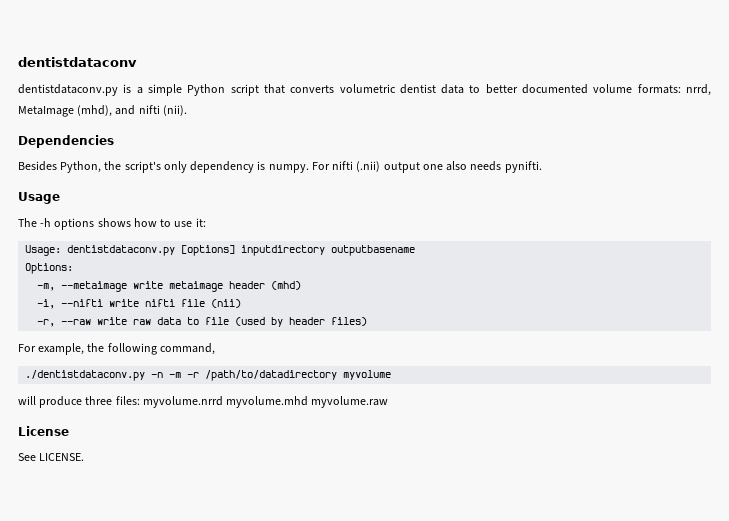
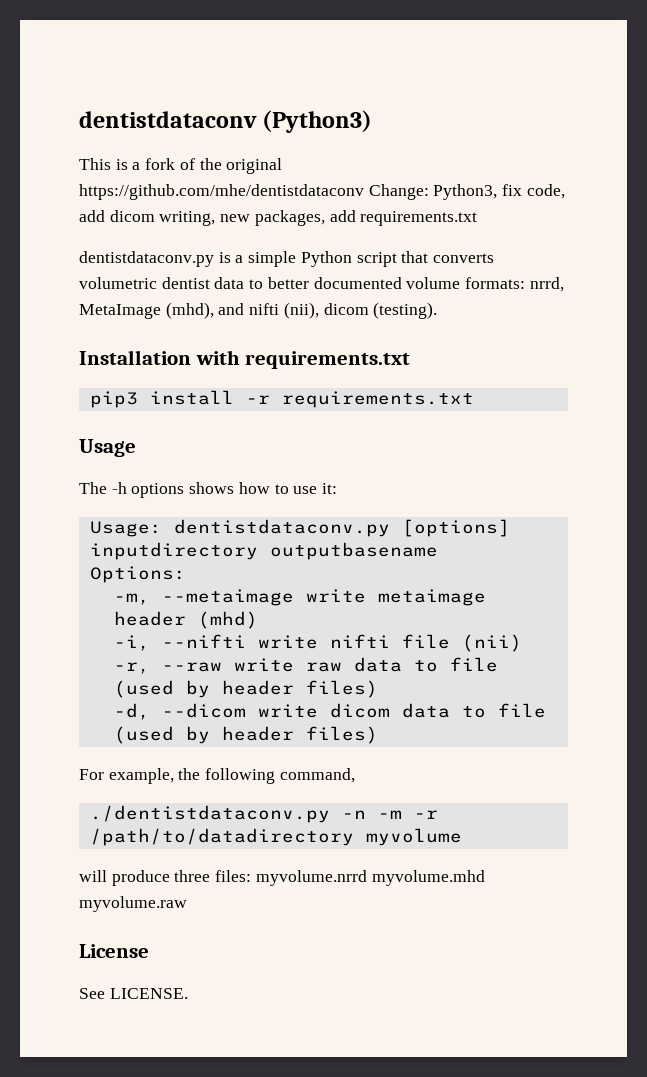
(137, 62) none -> [262,110,373,133] [79,158,283,174] [79,184,565,200] [79,210,478,226] (Python3) // This is a fork of the original https://github.com/mhe/dentistdataconv Change: Python3, fix code, add dicom writing, new packages, add requirements.txt
[162,105,187,116] [18,135,114,148] [18,161,542,173] (nii). // Dependencies // Besides Python, the script's only dependency is numpy. For nifti (.nii) output one also needs pynifti. -> [283,302,438,319] [79,350,411,369] [89,390,474,408] (nii), dicom (testing). // Installation with requirements.txt // pip3 install -r requirements.txt
(368, 321) none -> [113,703,546,720] [113,726,378,744] // -d, --dicom write dicom data to file (used by header files)

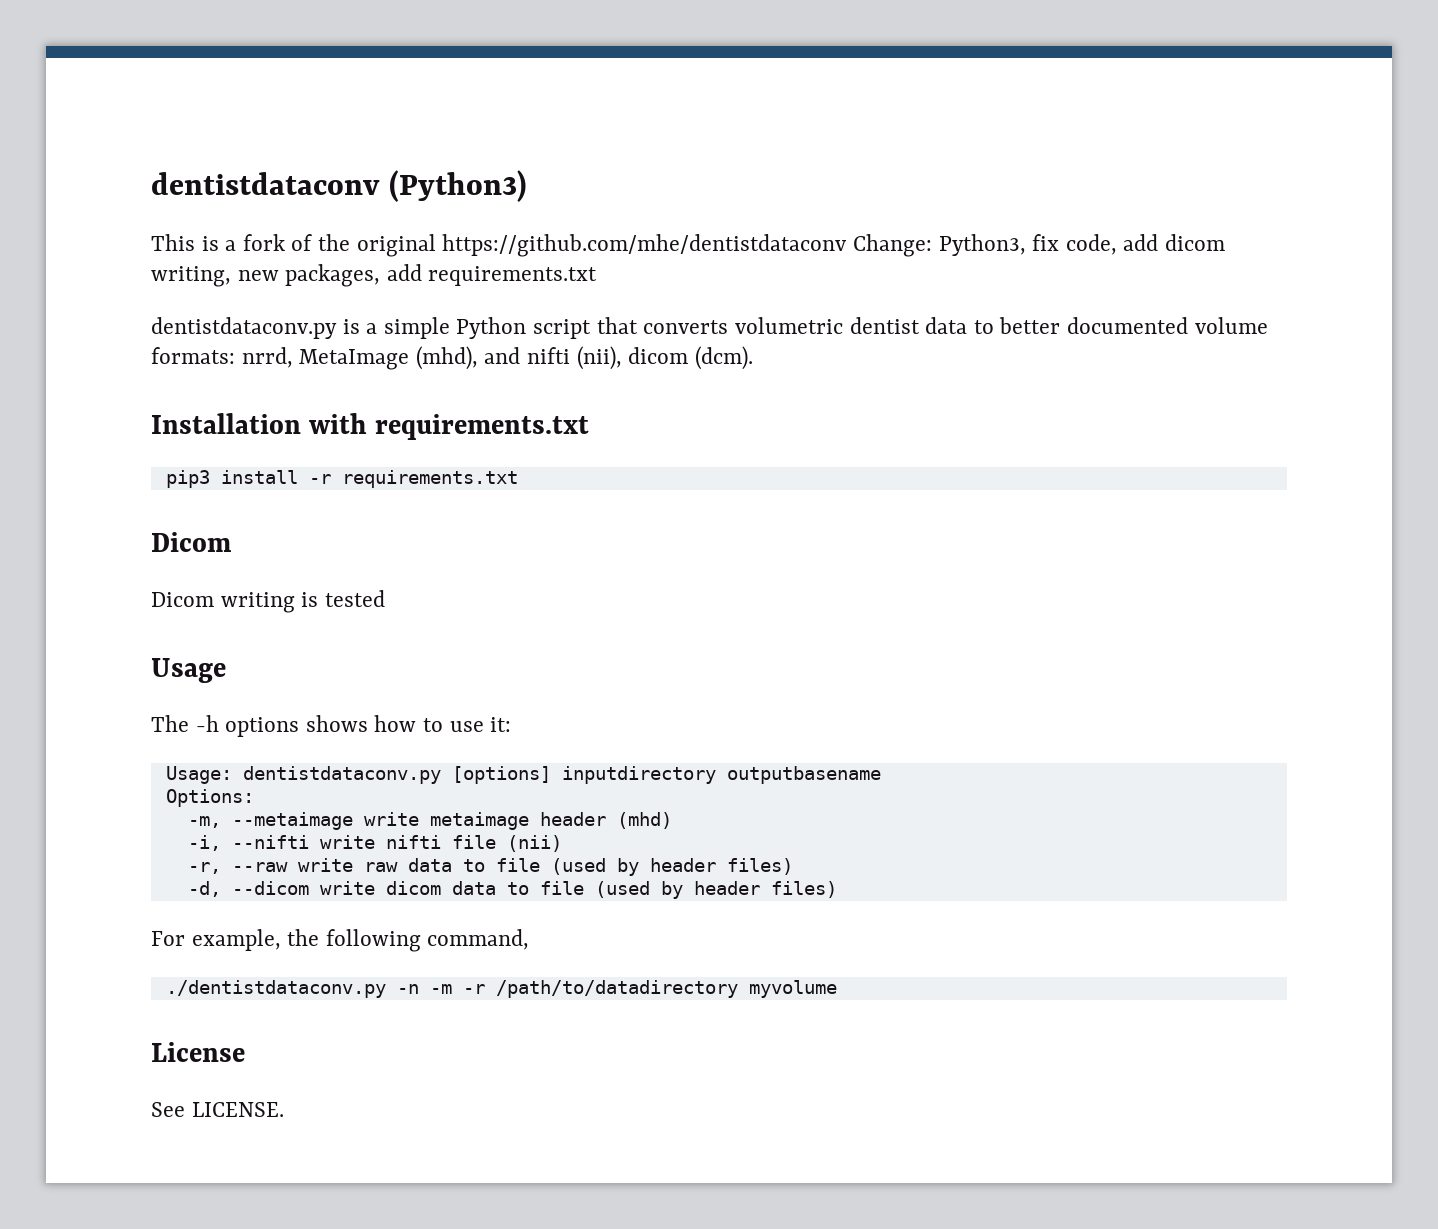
[373,302,438,319] (testing). -> [694,346,753,370] (dcm).
(474, 399) none -> [151,532,231,552] [151,590,385,613] // Dicom // Dicom writing is tested
[79,870,485,886] [79,896,187,912] // will produce three files: myvolume.nrrd myvolume.mhd myvolume.raw -> (837, 989) none

